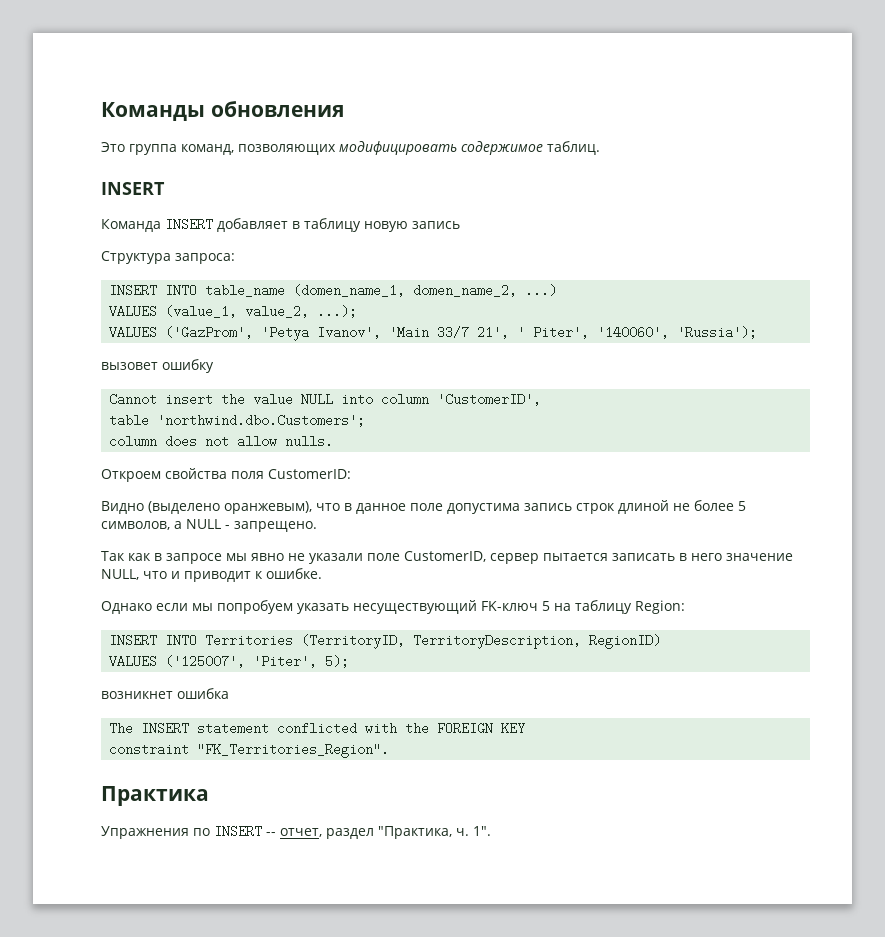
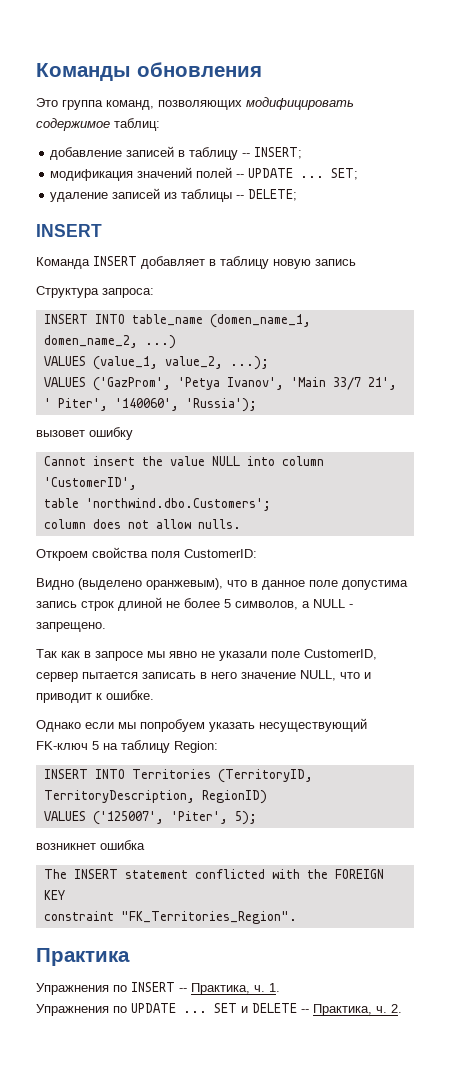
[547,141,600,155] таблиц. -> [114,118,160,131] [50,146,303,160] [50,167,359,181] [50,188,298,202] таблиц: // добавление записей в таблицу -- INSERT; // модификация значений полей -- UPDATE ... SET; // удаление записей из таблицы -- DELETE;
[280,826,491,839] отчет, раздел "Практика, ч. 1". -> [191,983,280,995] [36,1003,402,1016] Практика, ч. 1. // Упражнения по UPDATE ... SET и DELETE -- Практика, ч. 2.

